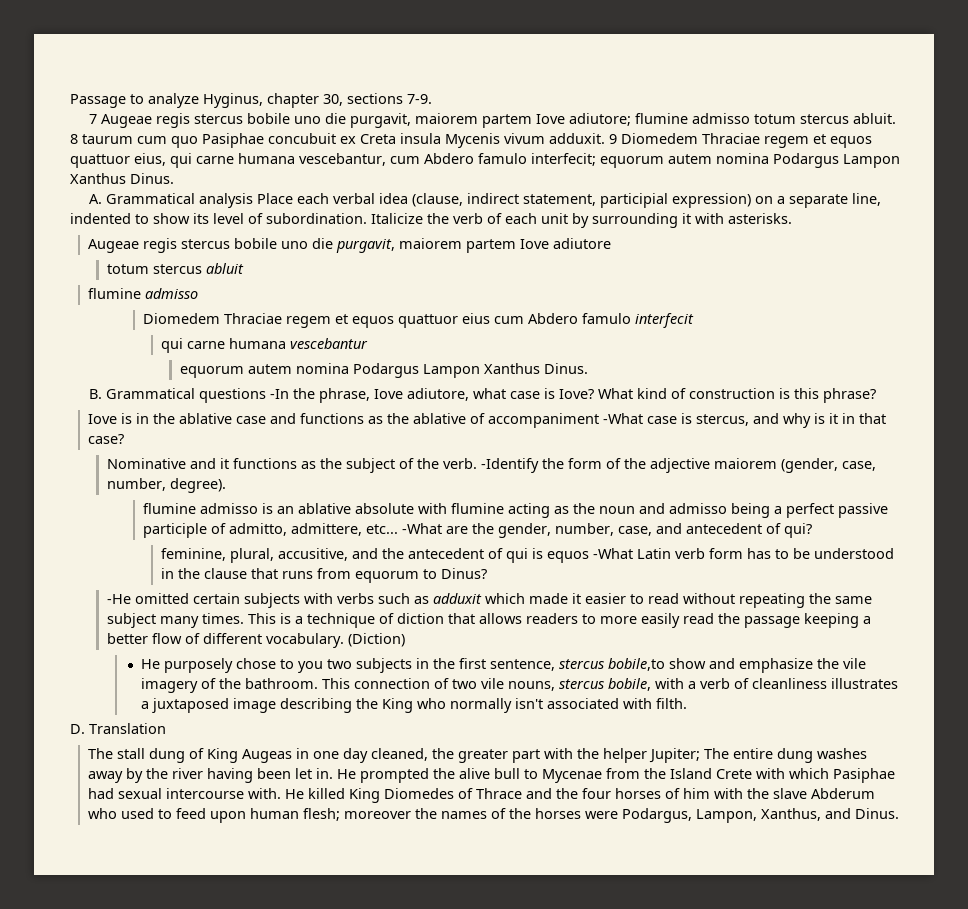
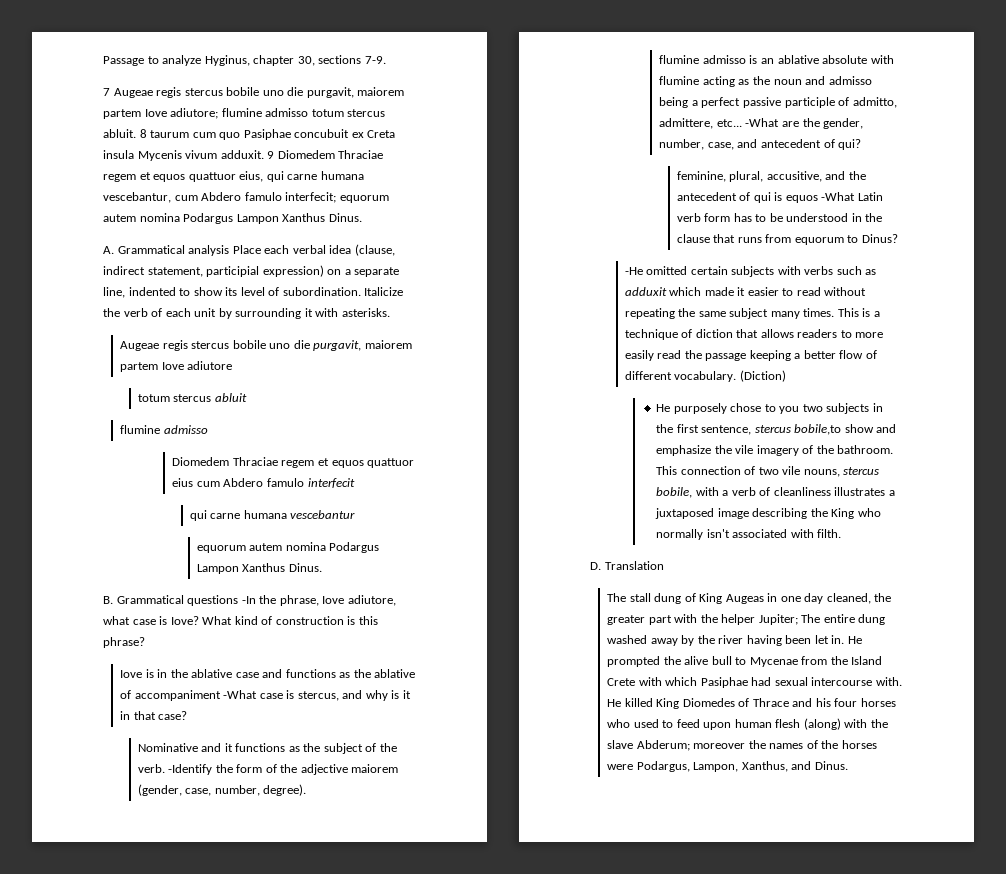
[817,748,868,759] washes -> [607,635,648,644] washed
[556,788,579,799] the -> [815,698,831,707] his
[665,788,876,799] of him with the slave Abderum -> (896, 702) none
[303,808,341,821] flesh; -> [775,718,888,730] [607,740,690,751] flesh (along) with the slave Abderum;

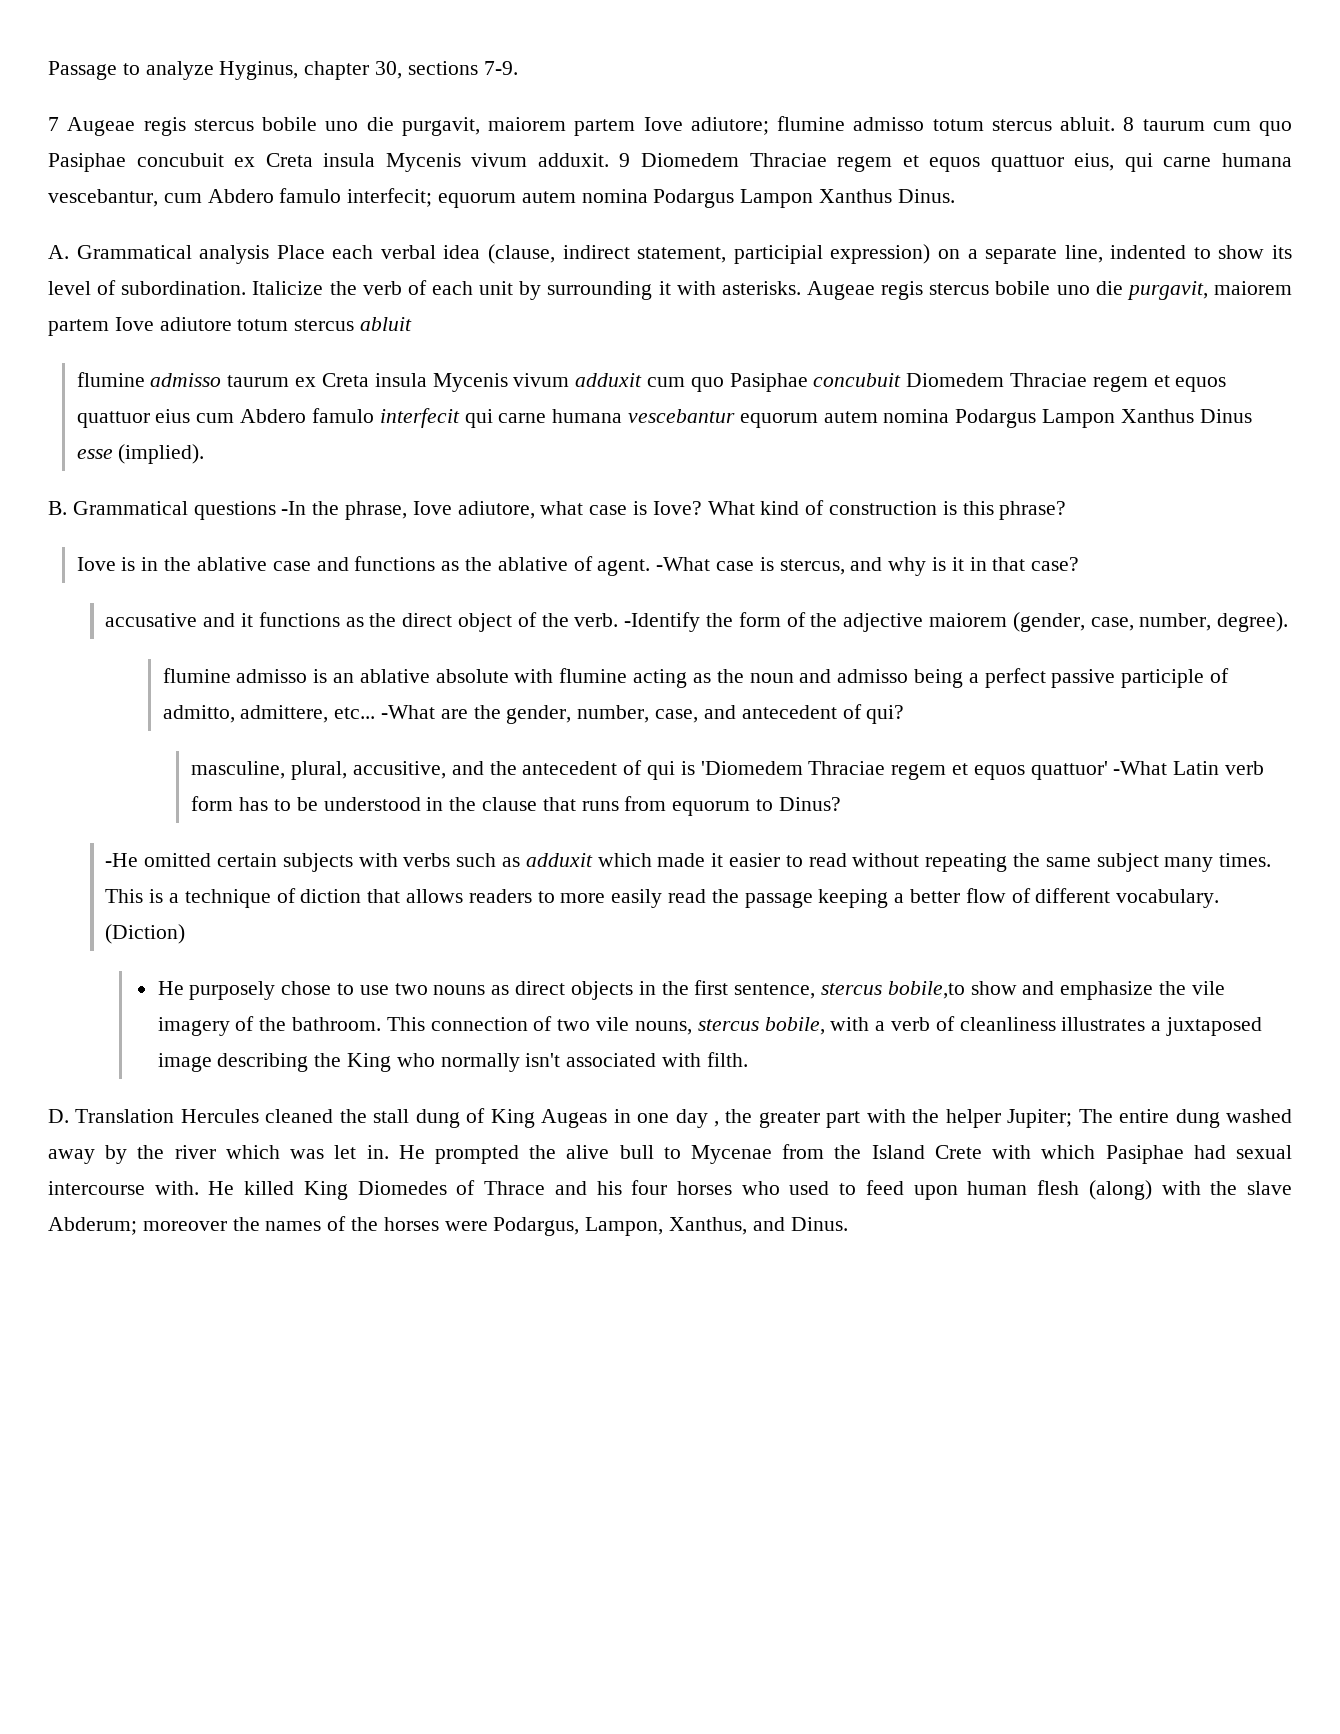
(390, 312) // -> (801, 288) none
(233, 365) // -> (232, 324) none
(208, 429) // -> [227,373,902,392] taurum ex Creta insula Mycenis vivum adduxit cum quo Pasiphae concubuit
(355, 483) // -> (460, 418) none
[196,542,380,553] [196,563,322,574] // equorum autem nomina Podargus Lampon Xanthus Dinus. -> [739,409,1252,428] [76,444,205,464] equorum autem nomina Podargus Lampon Xanthus Dinus esse (implied).
[134,690,221,701] accompaniment -> [597,559,651,576] agent.
[137,743,198,752] Nominative -> [105,613,198,627] accusative
[323,743,363,754] subject -> [402,613,512,632] direct object
[676,171,726,182] feminine, -> [191,761,286,779] masculine,
[785,195,818,203] equos -> [700,761,1108,780] 'Diomedem Thraciae regem et equos quattuor'
[779,403,870,414] you two subjects -> [359,981,633,1000] use two nouns as direct objects
[607,593,627,602] // The -> [180,1109,367,1123] Hercules cleaned the
[826,593,871,604] cleaned, -> [713,1121,719,1127] ,
[746,635,812,646] having been -> [225,1145,325,1159] which was

